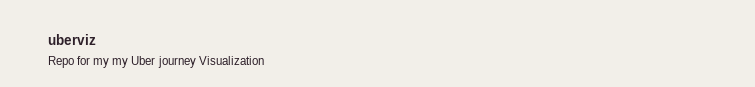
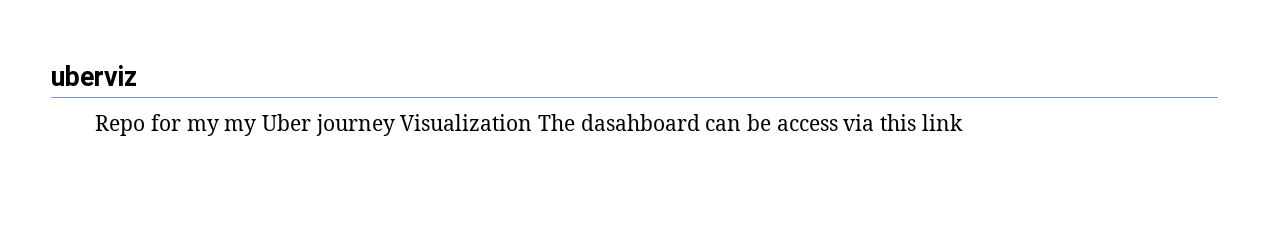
(264, 60) none -> [538,114,963,131] The dasahboard can be access via this link

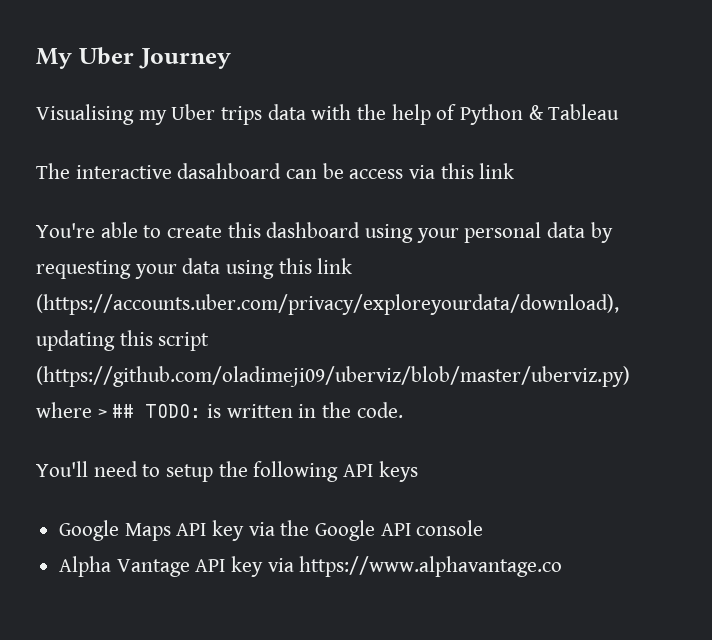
[51,65,137,86] [95,114,576,136] uberviz // Repo for my my Uber journey Visualization The -> [36,47,231,69] [36,104,620,125] [36,163,172,179] My Uber Journey // Visualising my Uber trips data with the help of Python & Tableau // The interactive
(963, 122) none -> [36,222,613,243] [36,258,353,279] [36,294,619,315] [36,330,210,351] [36,366,630,387] [36,402,403,418] [36,461,418,482] [59,520,484,541] [59,556,563,577] // You're able to create this dashboard using your personal data by requesting your data using this link (https://accounts.uber.com/privacy/exploreyourdata/download), updating this script (https://github.com/oladimeji09/uberviz/blob/master/uberviz.py) where > ## TODO: is written in the code. // You'll need to setup the following API keys // Google Maps API key via the Google API console // Alpha Vantage API key via https://www.alphavantage.co

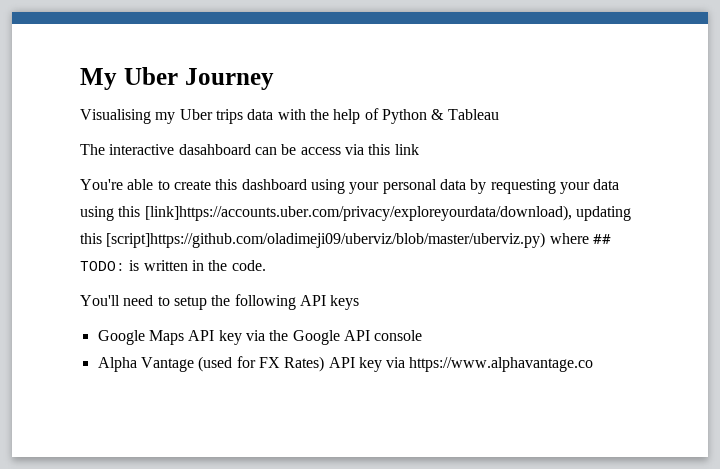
[317,258,353,274] [36,294,619,315] [36,330,210,351] [36,366,630,387] [36,402,107,418] link (https://accounts.uber.com/privacy/exploreyourdata/download), updating this script (https://github.com/oladimeji09/uberviz/blob/master/uberviz.py) where > -> [144,205,631,221] [80,232,589,248] [link]https://accounts.uber.com/privacy/exploreyourdata/download), updating this [script]https://github.com/oladimeji09/uberviz/blob/master/uberviz.py) where
(190, 568) none -> [198,356,325,372] (used for FX Rates)

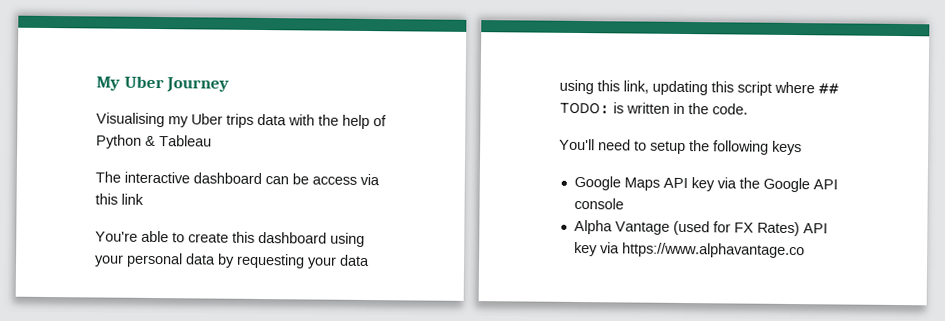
[178,144,251,155] dasahboard -> [193,172,262,185] dashboard
[144,205,572,221] [link]https://accounts.uber.com/privacy/exploreyourdata/download), -> [623,80,649,94] link,
[106,232,546,248] [script]https://github.com/oladimeji09/uberviz/blob/master/uberviz.py) -> [737,81,772,96] script
[299,295,326,306] API -> (769, 147) none

